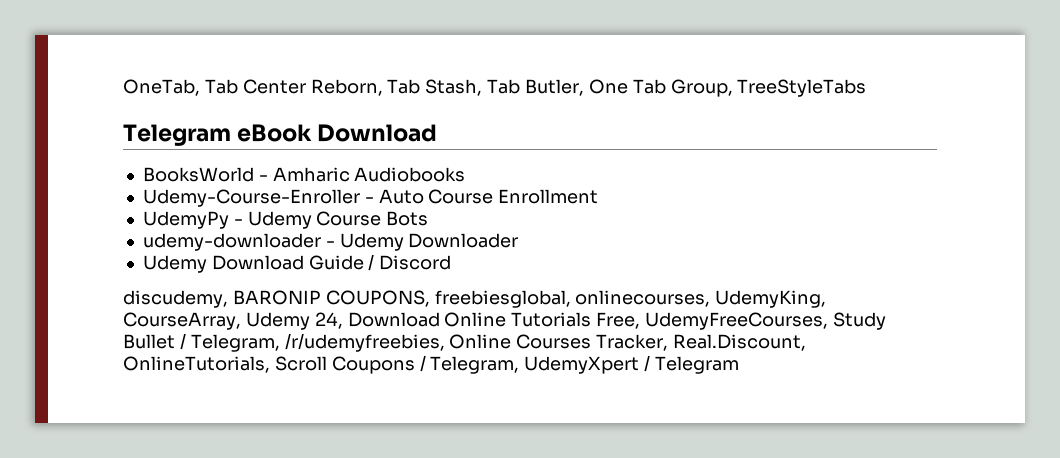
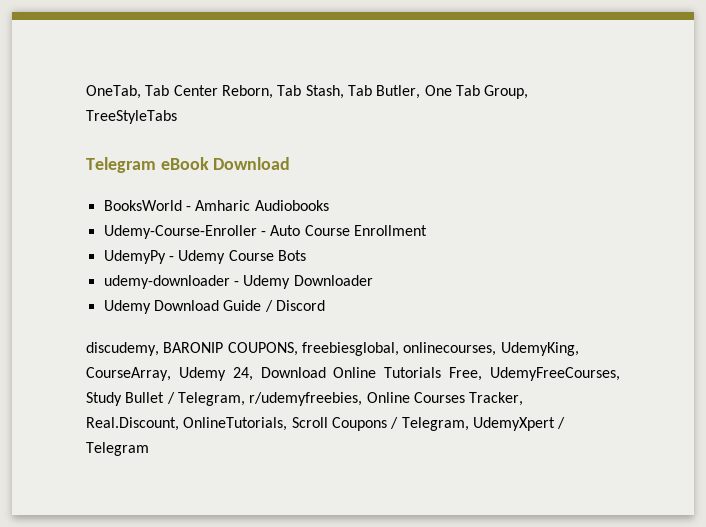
[284,333,445,352] /r/udemyfreebies, -> [249,392,363,406] r/udemyfreebies,

